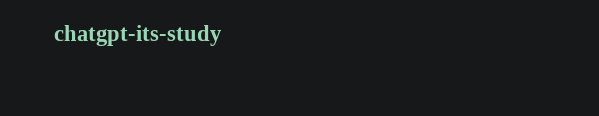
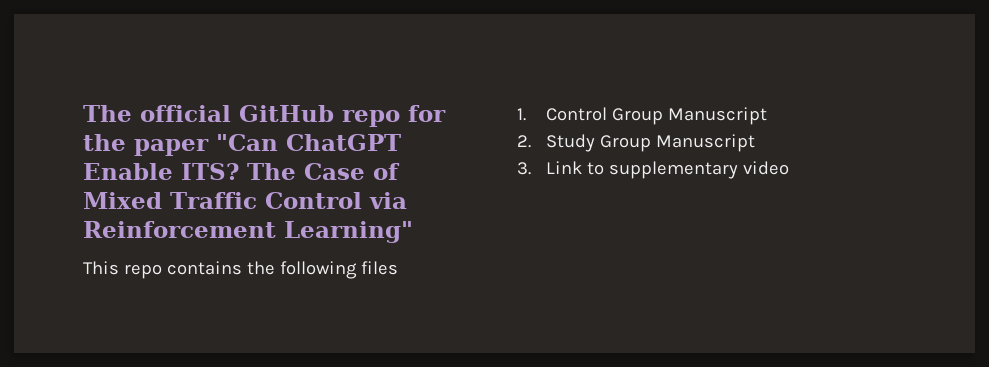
[54,25,222,46] chatgpt-its-study -> [83,105,446,127] [83,134,401,156] [83,163,400,180] [83,192,407,209] [83,221,413,243] [83,261,398,279] [517,107,767,125] [517,134,755,152] [517,161,789,179] The official GitHub repo for the paper "Can ChatGPT Enable ITS? The Case of Mixed Traffic Control via Reinforcement Learning" // This repo contains the following files // 1. Control Group Manuscript // 2. Study Group Manuscript // 3. Link to supplementary video

